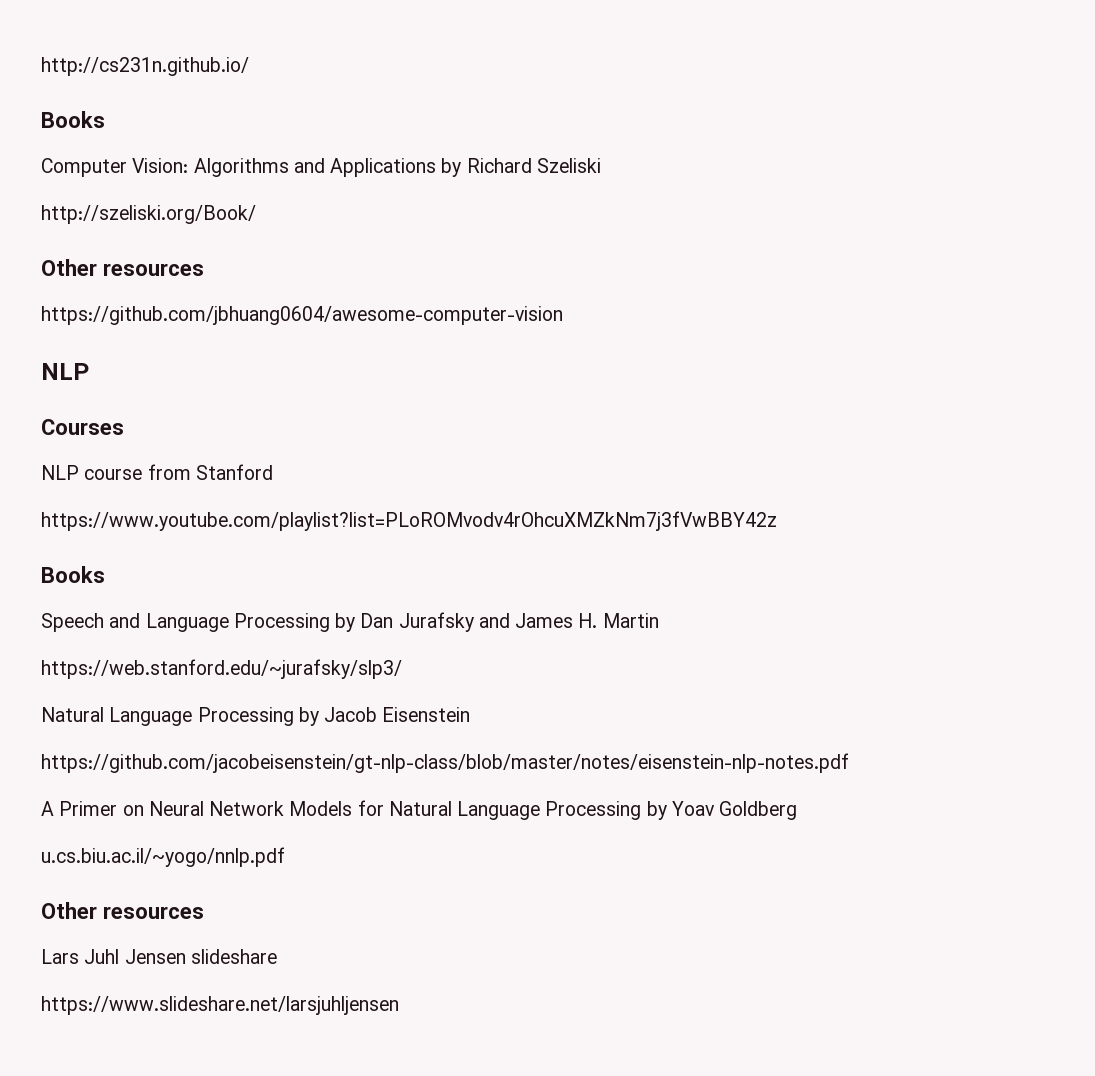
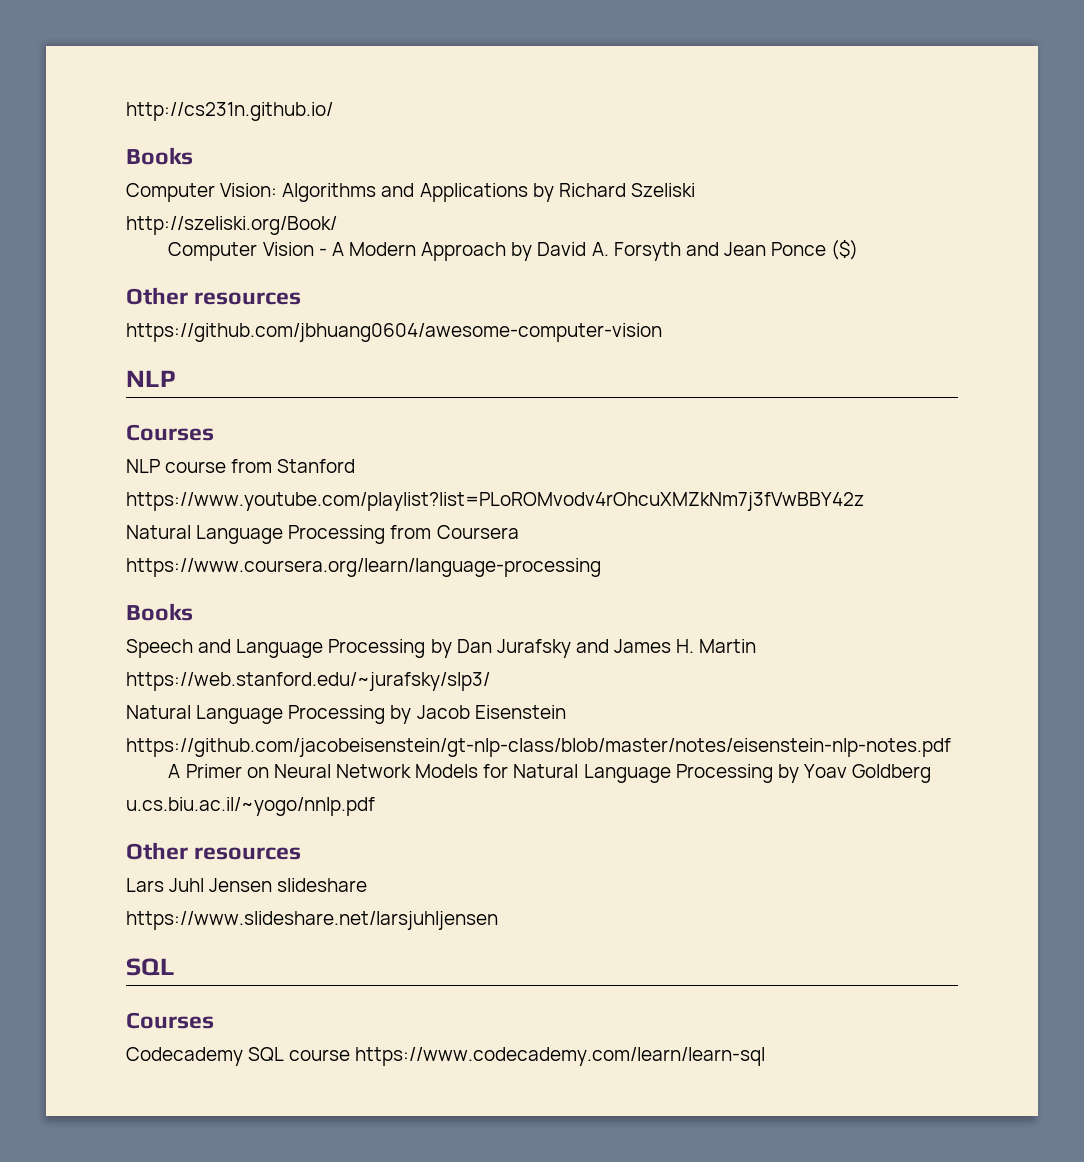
(256, 214) none -> [168,240,859,261] // Computer Vision - A Modern Approach by David A. Forsyth and Jean Ponce ($)
(777, 521) none -> [126,525,519,544] [126,558,601,577] // Natural Language Processing from Coursera // https://www.coursera.org/learn/language-processing
(399, 1005) none -> [126,958,175,976] [126,1012,214,1029] [126,1047,766,1066] // SQL // Courses // Codecademy SQL course https://www.codecademy.com/learn/learn-sql

